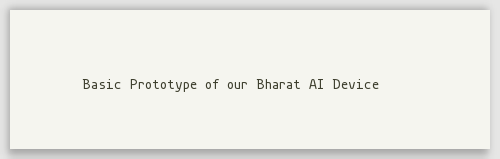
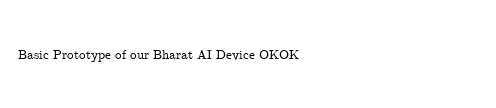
(379, 84) none -> [259,50,299,59] OKOK

